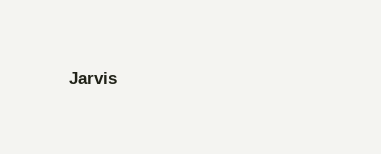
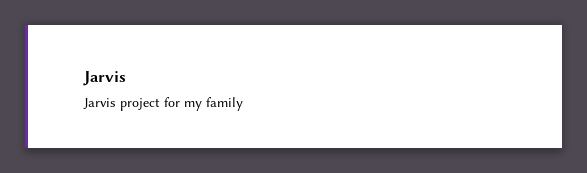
[69,72,117,84] Jarvis -> [83,71,126,86] [83,97,243,111] Jarvis // Jarvis project for my family

